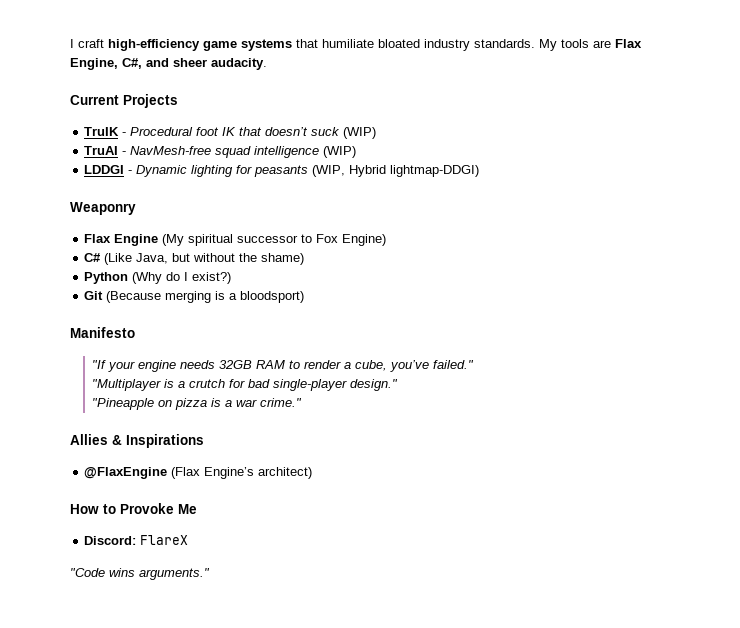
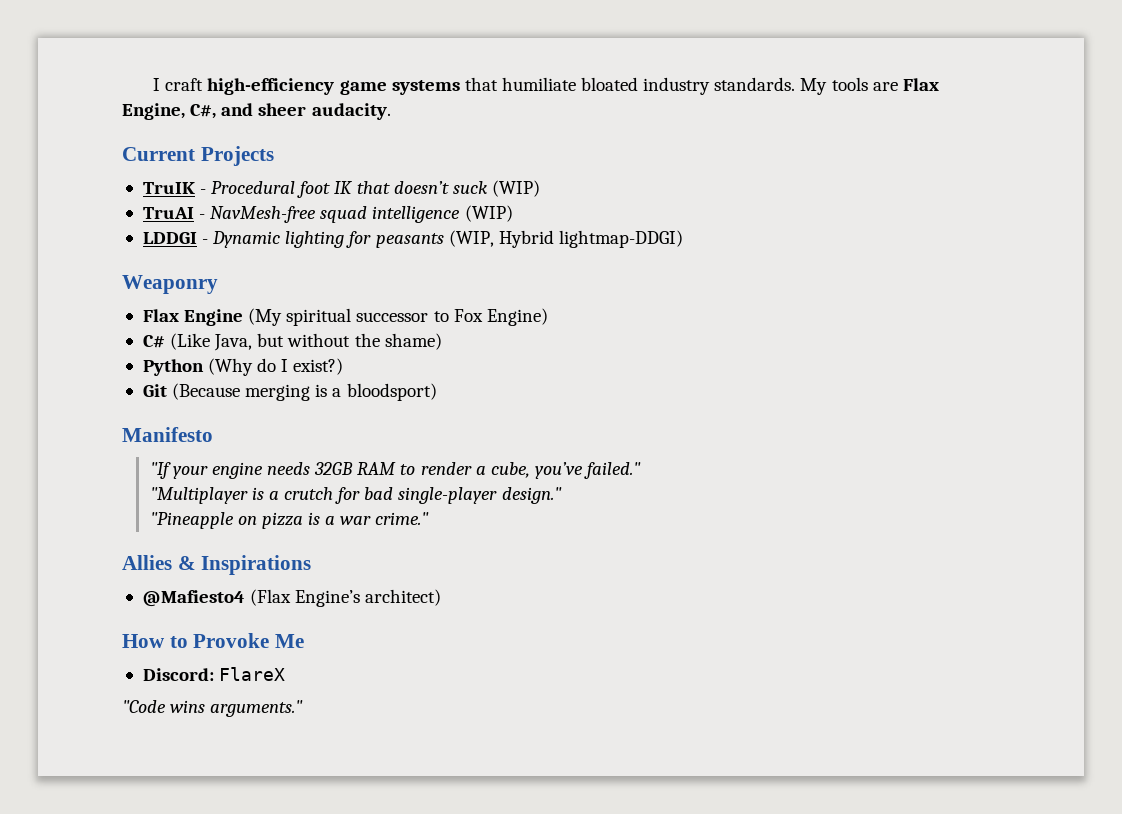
[84,467,168,479] @FlaxEngine -> [142,590,245,607] @Mafiesto4

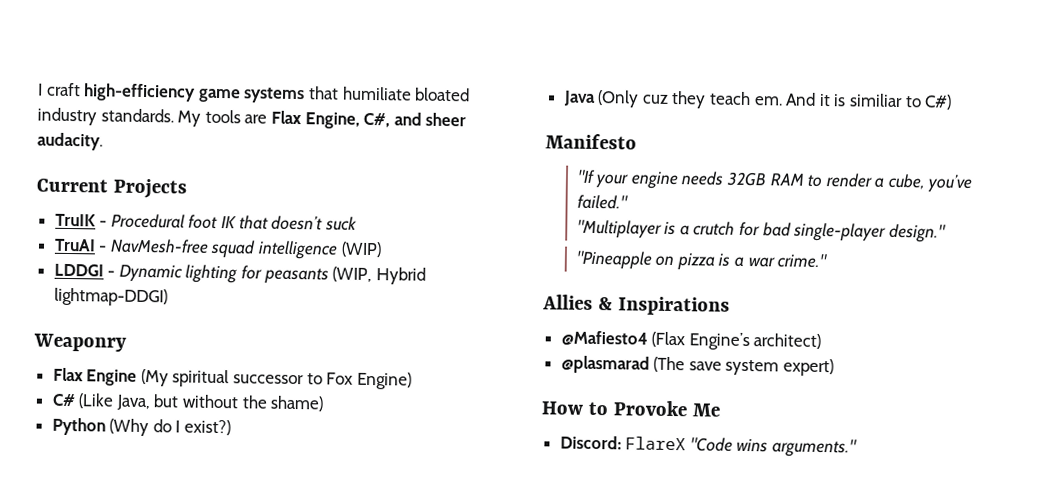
[491,180,540,197] (WIP) -> (357, 223) none
[142,383,437,401] Git (Because merging is a bloodsport) -> [562,90,953,110] Java (Only cuz they teach em. And it is similiar to C#)
(442, 597) none -> [560,355,835,377] // @plasmarad (The save system expert)
(286, 674) // -> (687, 443) none

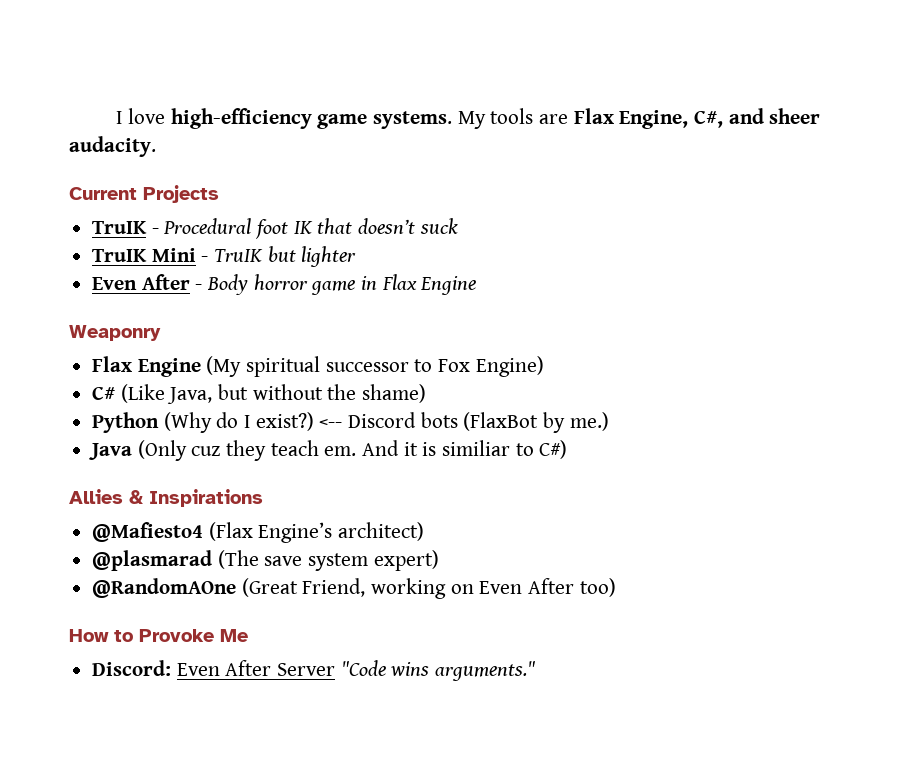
[37,82,81,97] I craft -> [116,108,165,124] I love
[243,86,471,104] [37,107,174,126] systems that humiliate bloated industry standards. -> [372,111,452,129] systems.
[53,238,382,260] [53,263,426,285] [53,287,168,307] TruAI - NavMesh-free squad intelligence (WIP) // LDDGI - Dynamic lighting for peasants (WIP, Hybrid lightmap-DDGI) -> [92,246,357,267] [92,274,477,295] TruIK Mini - TruIK but lighter // Even After - Body horror game in Flax Engine
(232, 427) none -> [319,412,609,433] <-- Discord bots (FlaxBot by me.)
[545,133,637,150] [576,169,974,193] [576,194,628,210] [576,219,946,243] [575,250,828,271] // Manifesto // "If your engine needs 32GB RAM to render a cube, you’ve failed." // "Multiplayer is a crutch for bad single-player design." // "Pineapple on pizza is a war crime." -> (568, 449) none
(835, 367) none -> [92,578,616,599] // @RandomAOne (Great Friend, working on Even After too)
[625,436,687,451] FlareX -> [176,660,336,676] Even After Server

